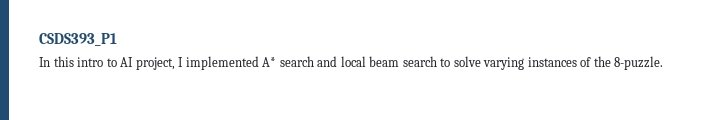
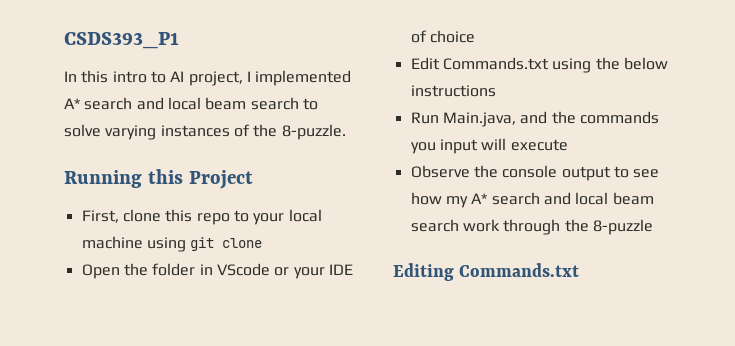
(664, 63) none -> [64,169,253,189] [81,209,322,225] [81,236,263,252] [81,263,353,279] [410,30,475,43] [410,57,668,73] [410,85,496,97] [410,111,659,127] [410,138,568,154] [410,165,660,181] [410,192,654,208] [410,219,653,235] [393,263,580,281] // Running this Project // First, clone this repo to your local machine using git clone // Open the folder in VScode or your IDE of choice // Edit Commands.txt using the below instructions // Run Main.java, and the commands you input will execute // Observe the console output to see how my A* search and local beam search work through the 8-puzzle // Editing Commands.txt

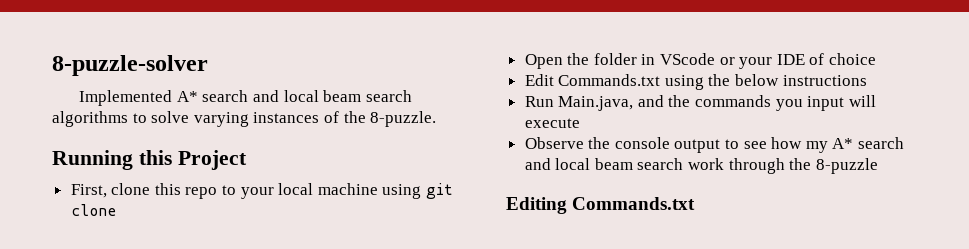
[64,32,179,49] [64,70,352,86] [64,97,299,110] CSDS393_P1 // In this intro to AI project, I implemented A* search and local beam search -> [52,55,208,76] [79,90,412,106] [52,111,128,127] 8-puzzle-solver // Implemented A* search and local beam search algorithms

